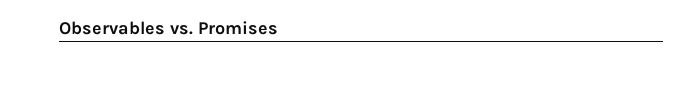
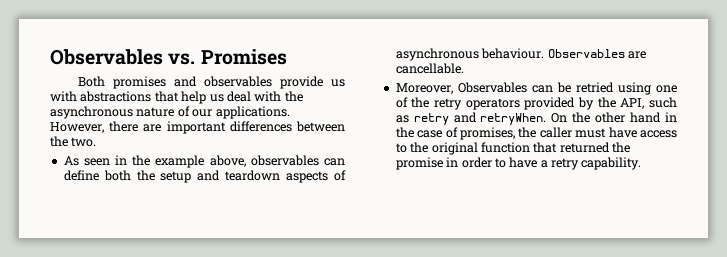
(278, 28) none -> [78,76,345,89] [50,91,303,104] [50,106,290,119] [50,121,345,134] [50,136,97,147] [63,155,345,168] [63,170,346,183] [395,48,646,61] [395,63,464,74] [395,82,677,95] [395,97,677,110] [395,112,677,125] [395,127,677,140] [395,142,630,155] [395,157,642,170] // Both promises and observables provide us with abstractions that help us deal with the asynchronous nature of our applications. However, there are important differences between the two. // As seen in the example above, observables can define both the setup and teardown aspects of asynchronous behaviour. Observables are cancellable. // Moreover, Observables can be retried using one of the retry operators provided by the API, such as retry and retryWhen. On the other hand in the case of promises, the caller must have access to the original function that returned the promise in order to have a retry capability.

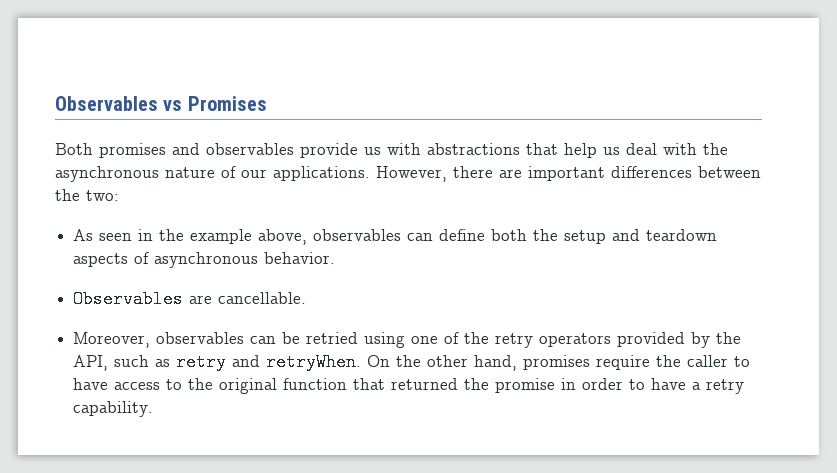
[50,49,196,65] Observables vs. -> [55,96,183,111] Observables vs
[71,137,97,147] two. -> [86,190,119,201] two:
[481,48,545,59] behaviour. -> [264,252,336,264] behavior. //
[457,82,527,93] Observables -> [156,332,245,344] observables
[630,112,677,123] [395,127,515,140] hand in the case of promises, -> [474,355,651,371] hand, promises require
[575,128,607,138] must -> [734,356,751,367] to

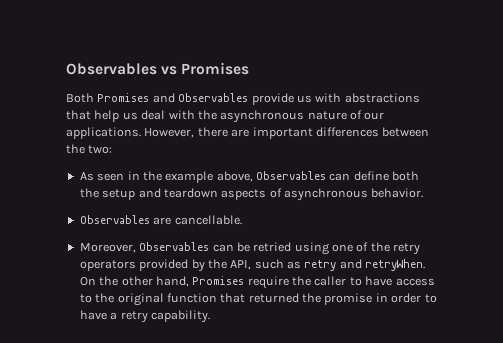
[99,143,294,158] promises and observables -> [97,93,249,103] Promises and Observables
[313,229,402,241] observables -> [256,171,326,180] Observables
[156,332,245,344] observables -> [139,242,210,251] Observables
[523,355,591,370] promises -> [192,276,245,285] Promises

